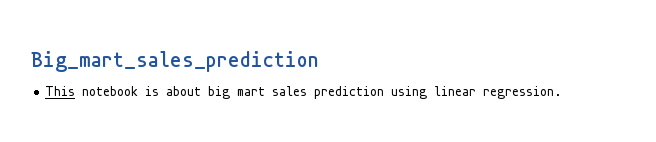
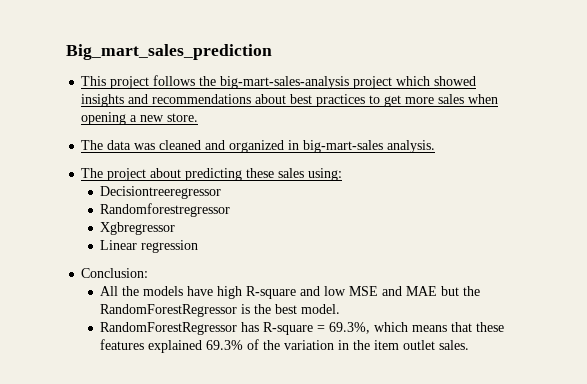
[82,86,563,99] notebook is about big mart sales prediction using linear regression. -> [110,75,477,89] [81,94,499,107] [81,112,199,125] [81,140,436,153] [81,168,343,181] [100,186,222,199] [100,203,231,217] [100,222,176,235] [100,240,199,253] [81,268,149,278] [100,286,481,299] [100,304,341,317] [100,322,505,335] [100,339,470,353] project follows the big-mart-sales-analysis project which showed insights and recommendations about best practices to get more sales when opening a new store. // The data was cleaned and organized in big-mart-sales analysis. // The project about predicting these sales using: // Decisiontreeregressor // Randomforestregressor // Xgbregressor // Linear regression // Conclusion: // All the models have high R-square and low MSE and MAE but the RandomForestRegressor is the best model. // RandomForestRegressor has R-square = 69.3%, which means that these features explained 69.3% of the variation in the item outlet sales.

